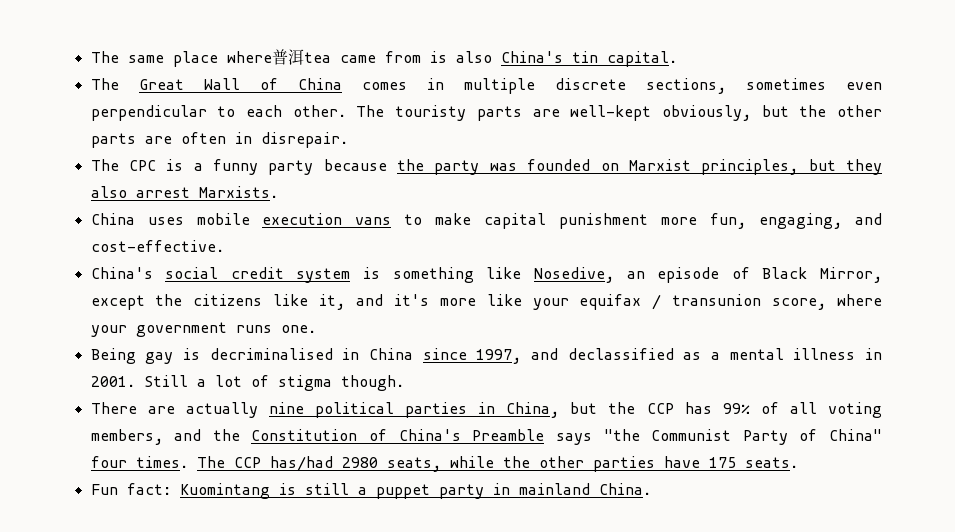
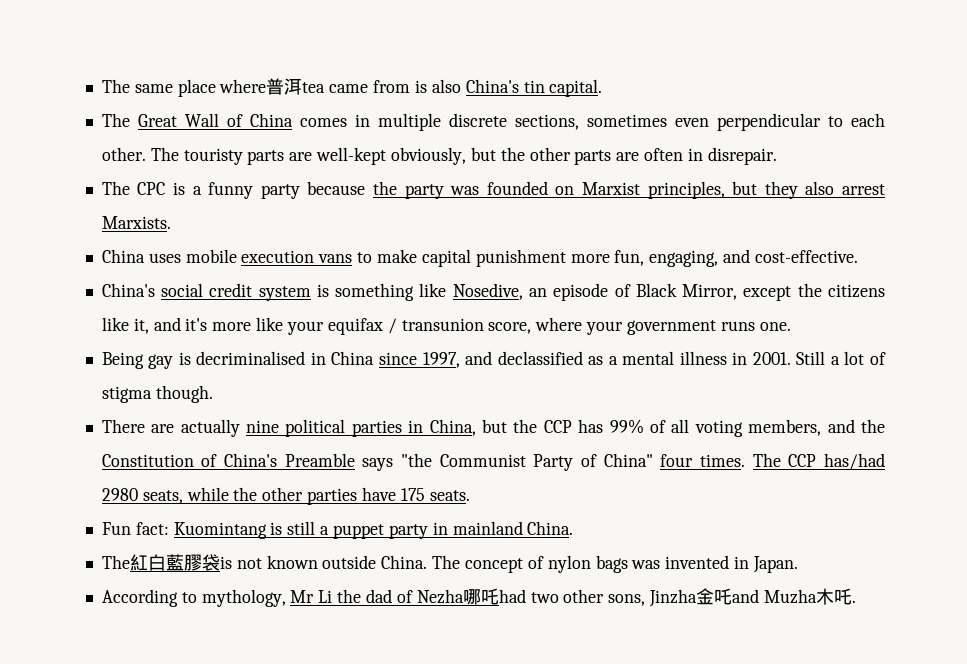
(651, 489) none -> [101,554,798,573] [101,588,856,607] // The紅白藍膠袋is not known outside China. The concept of nylon bags was invented in Japan. // According to mythology, Mr Li the dad of Nezha哪吒had two other sons, Jinzha金吒and Muzha木吒.

